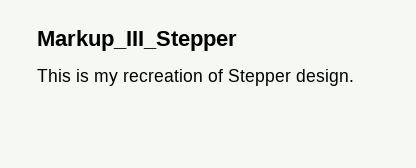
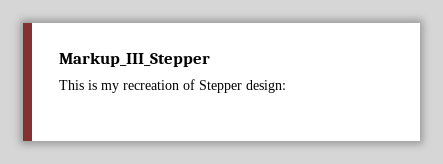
[296,69,354,86] design. -> [246,80,286,93] design:

